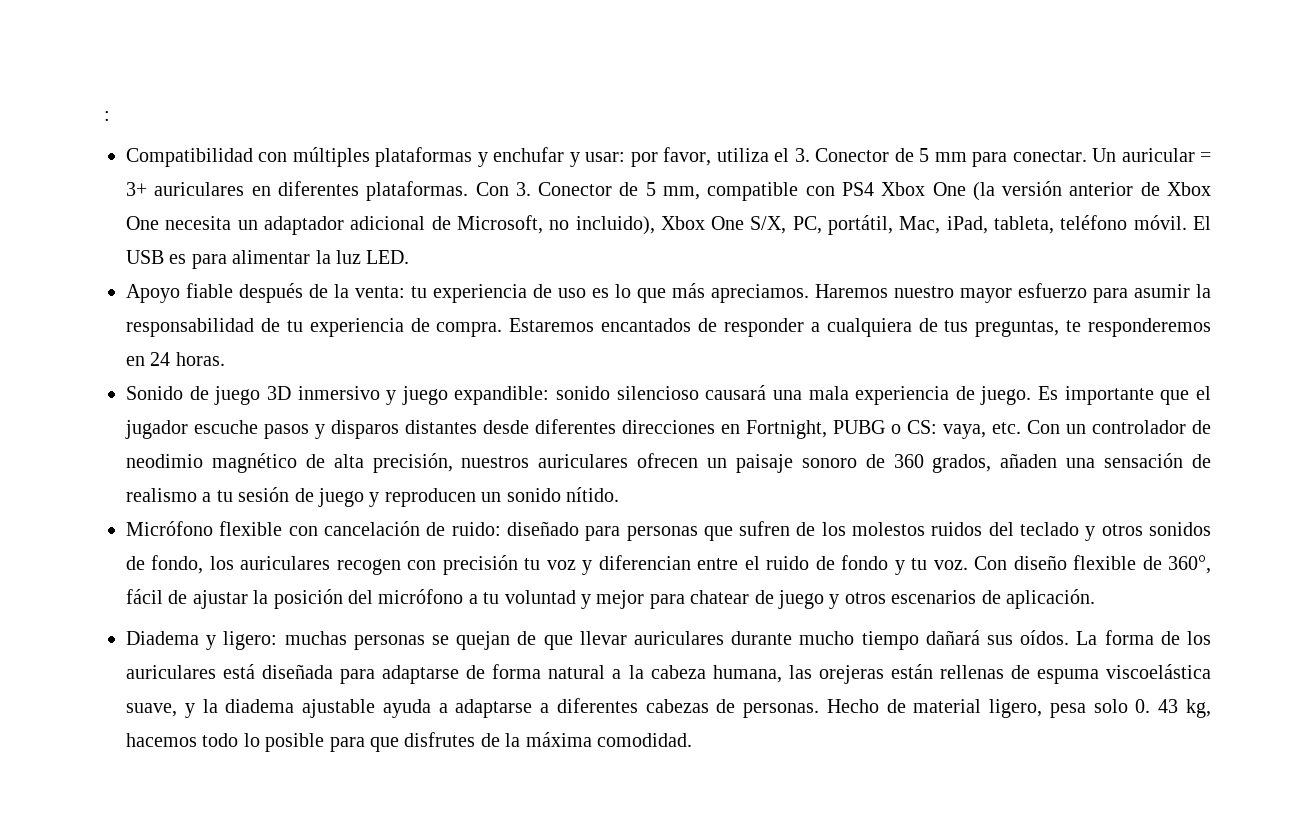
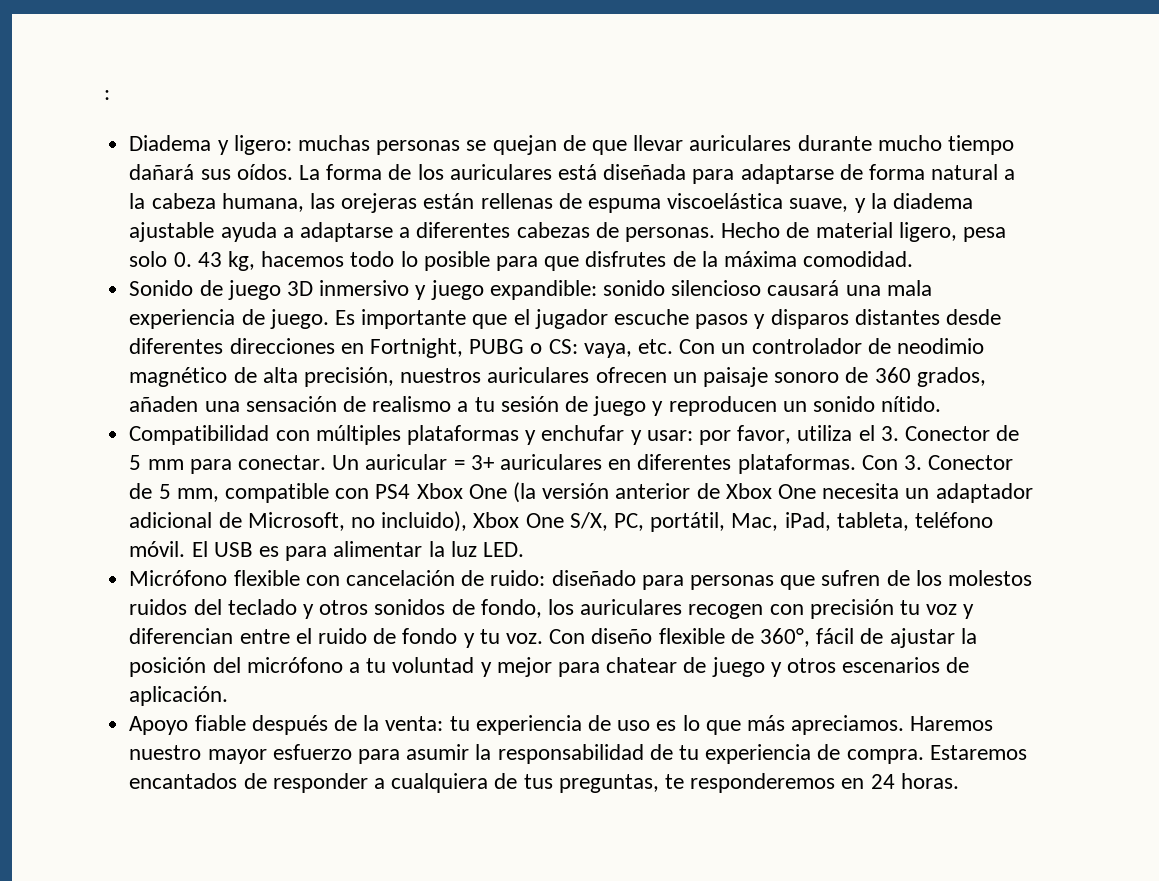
[126,147,1211,167] [126,181,1211,201] [126,215,1211,235] [126,250,410,269] [126,283,1211,303] [126,318,1211,337] [126,352,225,366] [126,385,1211,405] [125,419,1211,439] [126,453,1211,473] [126,487,619,507] [126,521,1211,541] [126,555,1212,575] [126,589,1095,609] // Compatibilidad con múltiples plataformas y enchufar y usar: por favor, utiliza el 3. Conector de 5 mm para conectar. Un auricular = 3+ auriculares en diferentes plataformas. Con 3. Conector de 5 mm, compatible con PS4 Xbox One (la versión anterior de Xbox One necesita un adaptador adicional de Microsoft, no incluido), Xbox One S/X, PC, portátil, Mac, iPad, tableta, teléfono móvil. El USB es para alimentar la luz LED. // Apoyo fiable después de la venta: tu experiencia de uso es lo que más apreciamos. Haremos nuestro mayor esfuerzo para asumir la responsabilidad de tu experiencia de compra. Estaremos encantados de responder a cualquiera de tus preguntas, te responderemos en 24 horas. // Sonido de juego 3D inmersivo y juego expandible: sonido silencioso causará una mala experiencia de juego. Es importante que el jugador escuche pasos y disparos distantes desde diferentes direcciones en Fortnight, PUBG o CS: vaya, etc. Con un controlador de neodimio magnético de alta precisión, nuestros auriculares ofrecen un paisaje sonoro de 360 grados, añaden una sensación de realismo a tu sesión de juego y reproducen un sonido nítido. // Micrófono flexible con cancelación de ruido: diseñado para personas que sufren de los molestos ruidos del teclado y otros sonidos de fondo, los auriculares recogen con precisión tu voz y diferencian entre el ruido de fondo y tu voz. Con diseño flexible de 360°, fácil de ajustar la posición del micrófono a tu voluntad y mejor para chatear de juego y otros escenarios de aplicación. -> (110, 95) none
(692, 740) none -> [129,280,932,300] [129,309,1002,329] [129,338,985,358] [129,367,986,387] [129,396,942,416] [129,425,1020,445] [129,454,1014,474] [129,482,1033,503] [129,511,994,532] [129,541,524,561] [129,570,1033,590] [129,599,975,619] [129,628,977,648] [129,657,970,677] [129,686,229,706] [129,715,994,735] [129,744,1027,764] [129,773,959,793] // Sonido de juego 3D inmersivo y juego expandible: sonido silencioso causará una mala experiencia de juego. Es importante que el jugador escuche pasos y disparos distantes desde diferentes direcciones en Fortnight, PUBG o CS: vaya, etc. Con un controlador de neodimio magnético de alta precisión, nuestros auriculares ofrecen un paisaje sonoro de 360 grados, añaden una sensación de realismo a tu sesión de juego y reproducen un sonido nítido. // Compatibilidad con múltiples plataformas y enchufar y usar: por favor, utiliza el 3. Conector de 5 mm para conectar. Un auricular = 3+ auriculares en diferentes plataformas. Con 3. Conector de 5 mm, compatible con PS4 Xbox One (la versión anterior de Xbox One necesita un adaptador adicional de Microsoft, no incluido), Xbox One S/X, PC, portátil, Mac, iPad, tableta, teléfono móvil. El USB es para alimentar la luz LED. // Micrófono flexible con cancelación de ruido: diseñado para personas que sufren de los molestos ruidos del teclado y otros sonidos de fondo, los auriculares recogen con precisión tu voz y diferencian entre el ruido de fondo y tu voz. Con diseño flexible de 360°, fácil de ajustar la posición del micrófono a tu voluntad y mejor para chatear de juego y otros escenarios de aplicación. // Apoyo fiable después de la venta: tu experiencia de uso es lo que más apreciamos. Haremos nuestro mayor esfuerzo para asumir la responsabilidad de tu experiencia de compra. Estaremos encantados de responder a cualquiera de tus preguntas, te responderemos en 24 horas.

